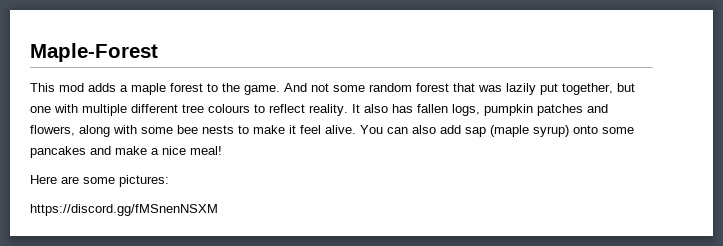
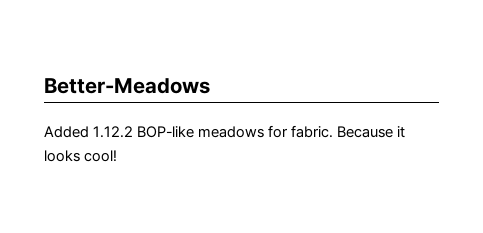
[30,43,158,62] [30,83,635,95] [30,104,608,116] [30,125,634,137] [30,146,222,158] [30,175,169,187] [30,204,218,216] Maple-Forest // This mod adds a maple forest to the game. And not some random forest that was lazily put together, but one with multiple different tree colours to reflect reality. It also has fallen logs, pumpkin patches and flowers, along with some bee nests to make it feel alive. You can also add sap (maple syrup) onto some pancakes and make a nice meal! // Here are some pictures: // https://discord.gg/fMSnenNSXM -> [44,78,210,94] [44,125,406,138] [44,150,118,162] Better-Meadows // Added 1.12.2 BOP-like meadows for fabric. Because it looks cool!

